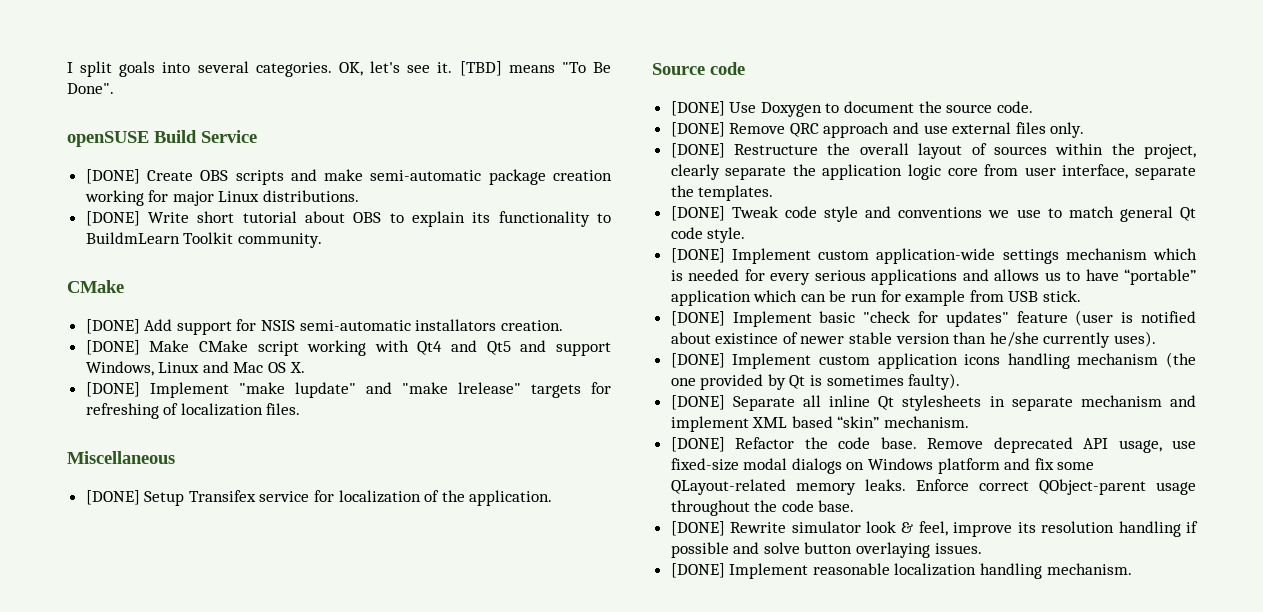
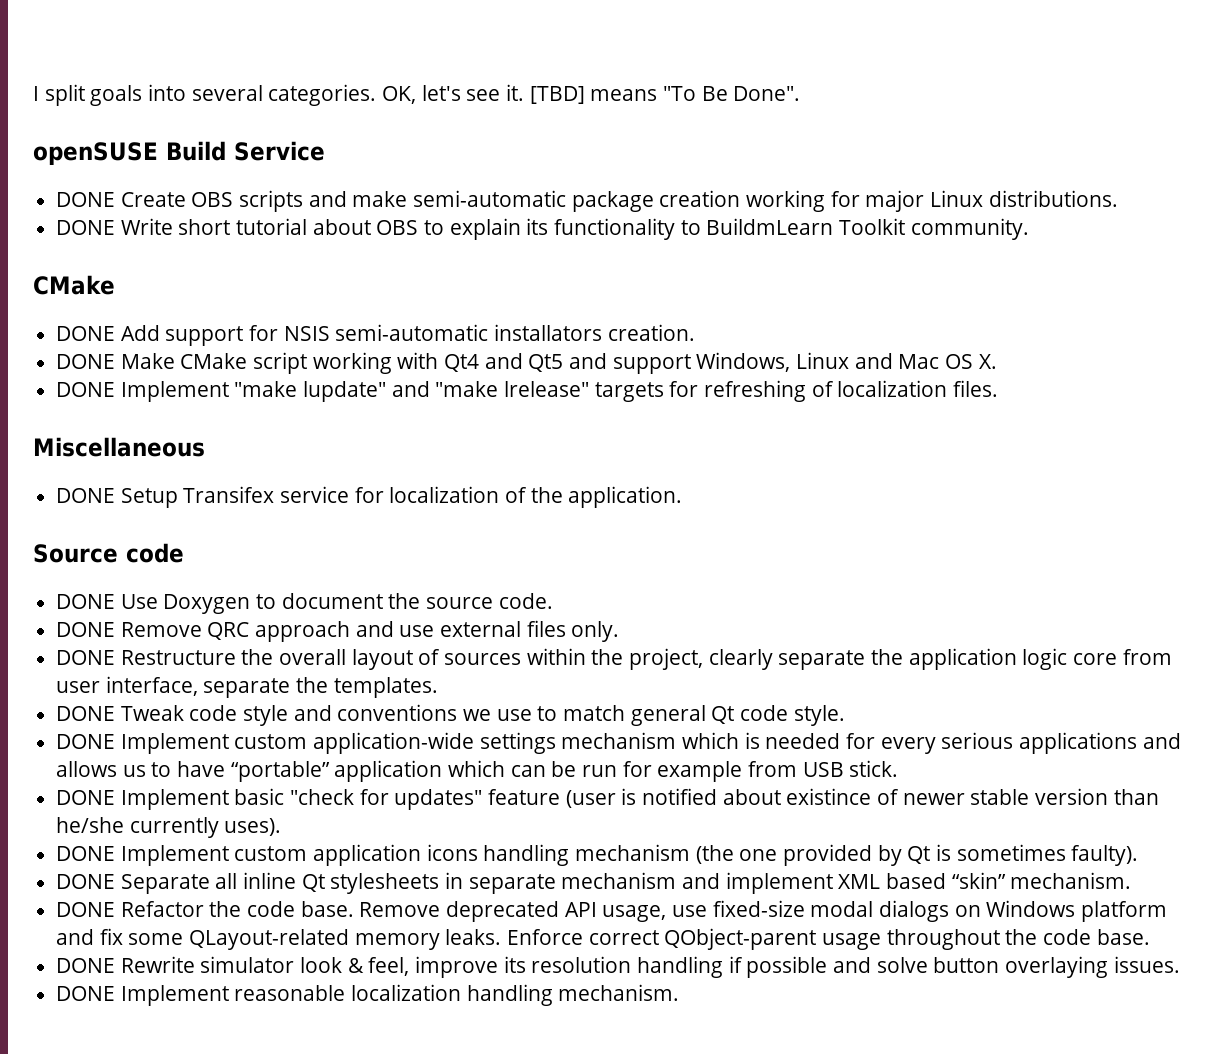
[85,169,140,184] [DONE] -> [56,192,116,207] DONE
[85,211,140,226] [DONE] -> [56,220,116,235] DONE
[85,319,140,334] [DONE] -> [56,326,116,341] DONE
[85,340,140,355] [DONE] -> [56,354,116,369] DONE
[85,382,140,397] [DONE] -> [56,382,116,397] DONE
[85,490,140,505] [DONE] -> [56,488,116,503] DONE
[670,101,725,116] [DONE] -> [56,594,116,609] DONE
[670,122,725,137] [DONE] -> [56,622,116,637] DONE
[670,143,725,158] [DONE] -> [56,650,116,665] DONE
[670,206,725,221] [DONE] -> [56,706,116,721] DONE
[670,248,725,263] [DONE] -> [56,734,116,749] DONE
[670,311,725,326] [DONE] -> [56,790,116,805] DONE
[670,353,725,368] [DONE] -> [56,846,116,861] DONE
[670,395,725,410] [DONE] -> [56,874,116,889] DONE
[670,437,725,452] [DONE] -> [56,902,116,917] DONE
[670,521,725,536] [DONE] -> [56,958,116,973] DONE
[670,563,725,578] [DONE] -> [56,986,116,1001] DONE

